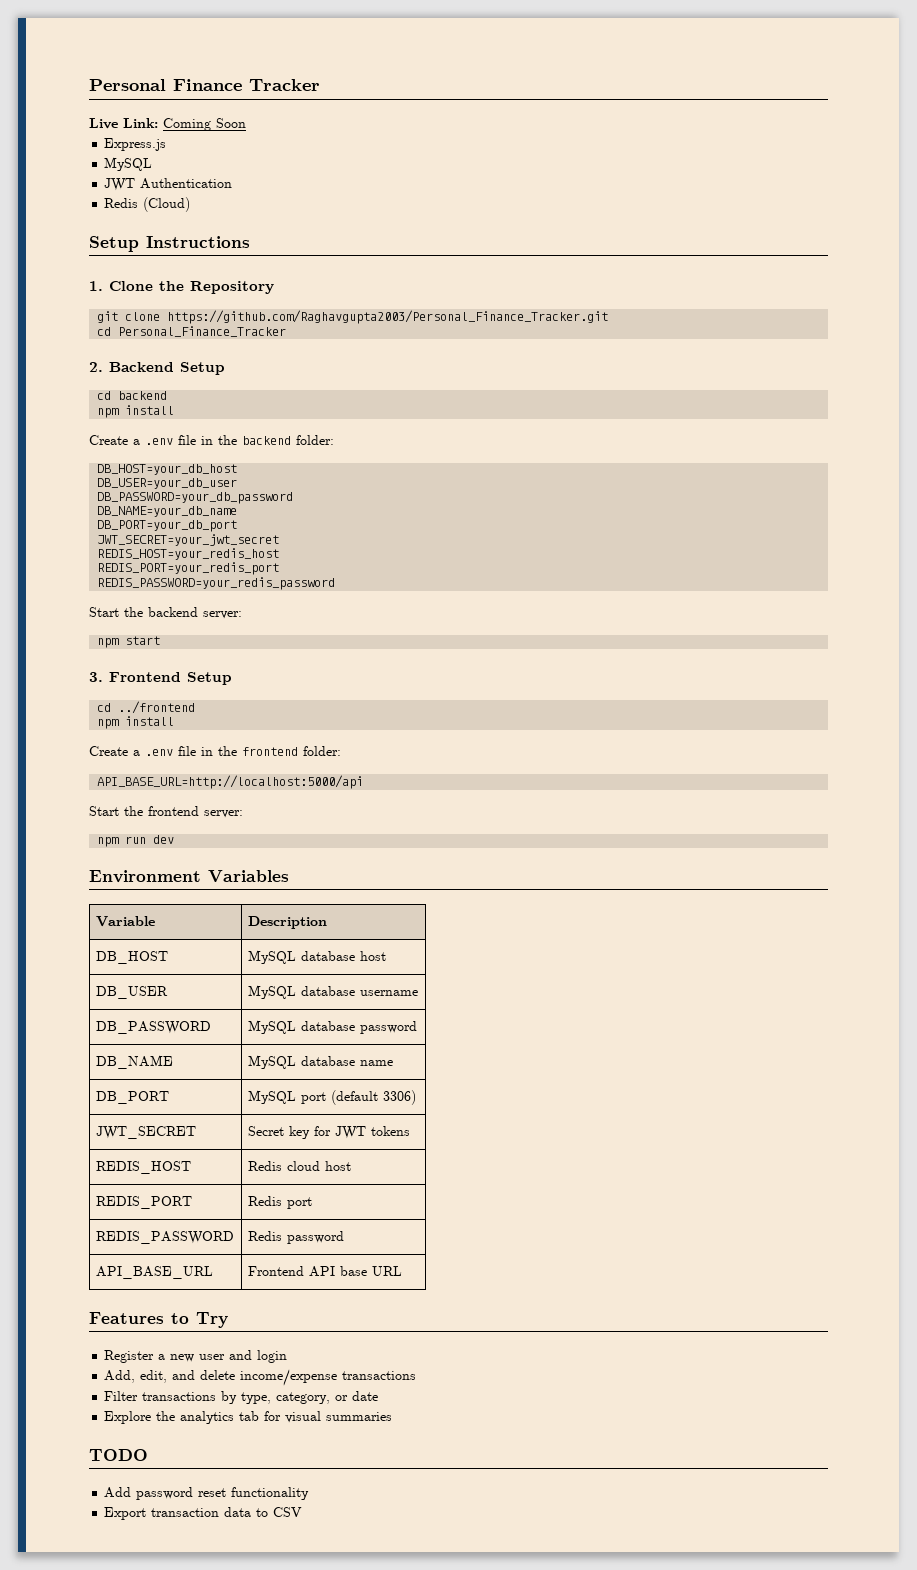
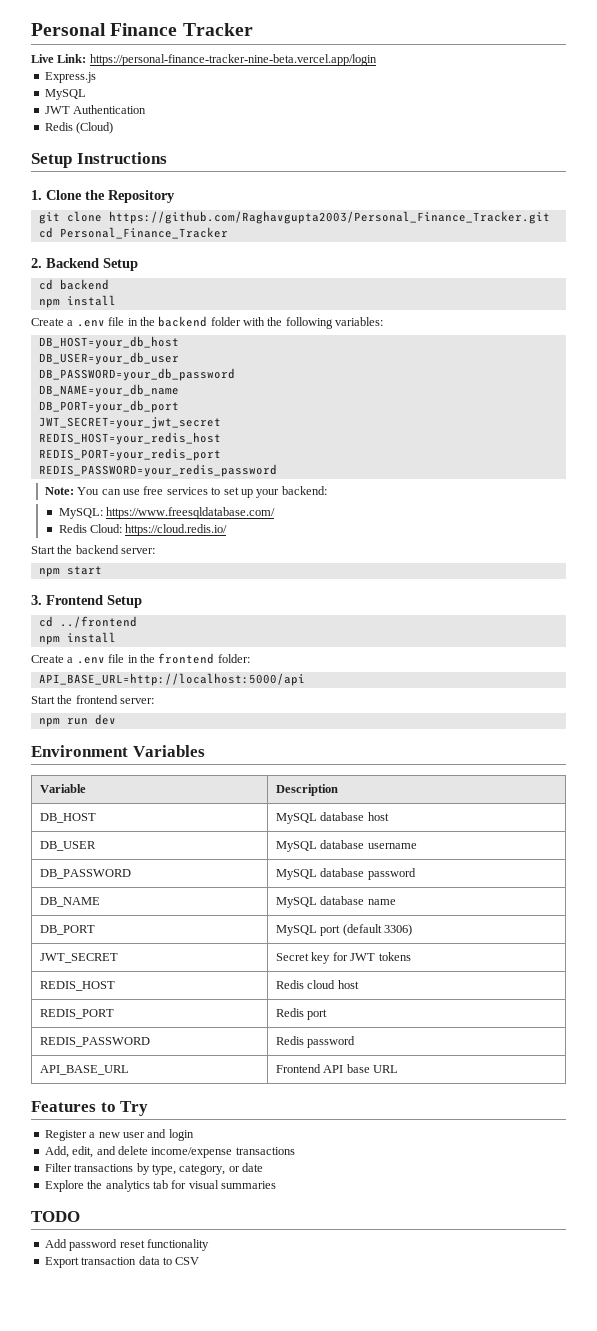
[163,118,246,131] Coming Soon -> [89,54,377,66] https://personal-finance-tracker-nine-beta.vercel.app/login
[296,435,334,445] folder: -> [210,317,384,329] folder with the following variables:
(336, 583) none -> [44,486,327,498] [58,507,276,519] [58,524,228,536] // Note: You can use free services to set up your backend: // MySQL: https://www.freesqldatabase.com/ // Redis Cloud: https://cloud.redis.io/

